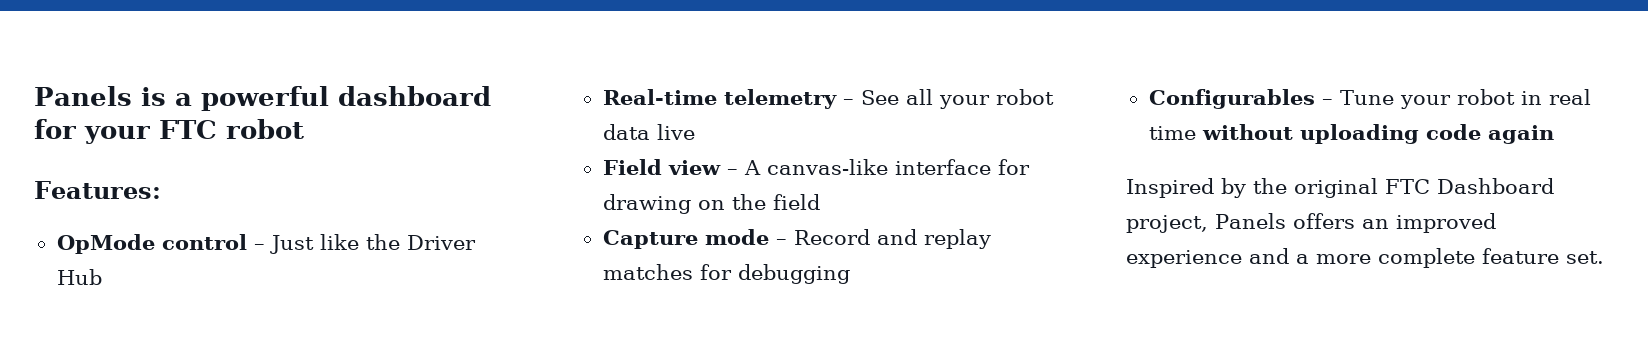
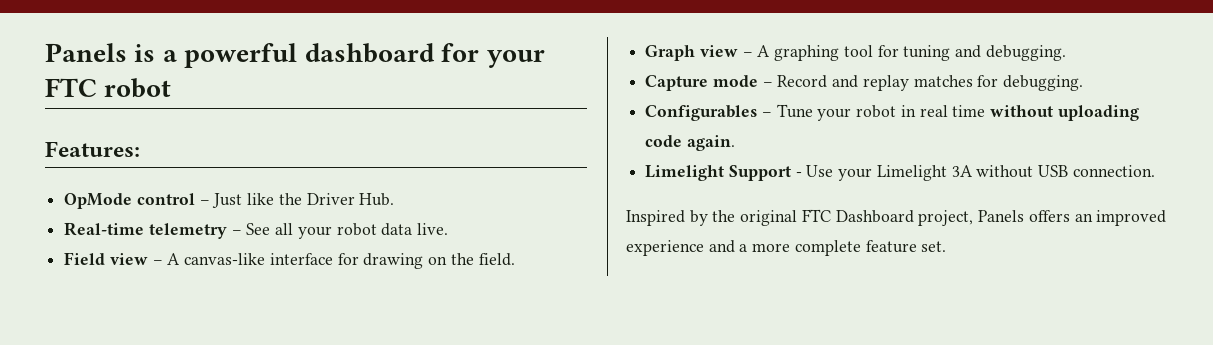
[56,269,102,285] Hub -> [359,193,395,206] Hub.
[656,124,695,140] live -> [417,223,449,235] live.
[772,194,820,210] field -> [478,253,515,266] [645,45,1066,61] field. // Graph view – A graphing tool for tuning and debugging.
[737,264,850,284] debugging -> [1003,75,1084,91] debugging.
[1487,125,1554,144] again -> [686,135,735,151] [645,165,1155,181] again. // Limelight Support - Use your Limelight 3A without USB connection.

